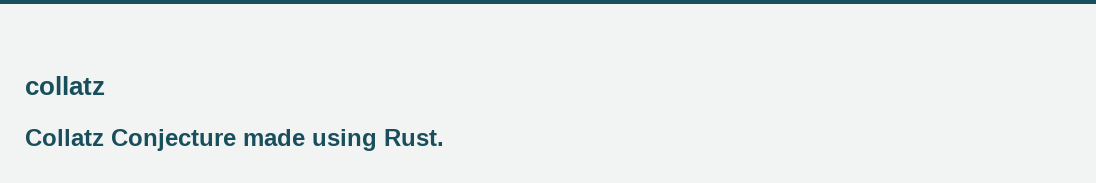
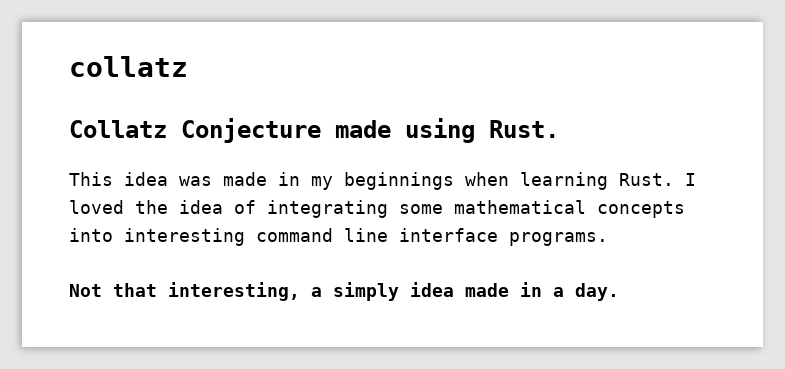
(444, 137) none -> [69,172,696,190] [69,200,685,218] [69,228,608,246] [69,282,619,301] // This idea was made in my beginnings when learning Rust. I loved the idea of integrating some mathematical concepts into interesting command line interface programs. // Not that interesting, a simply idea made in a day.

